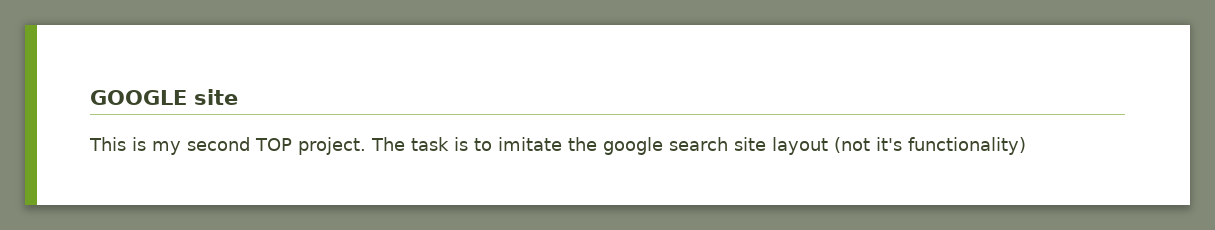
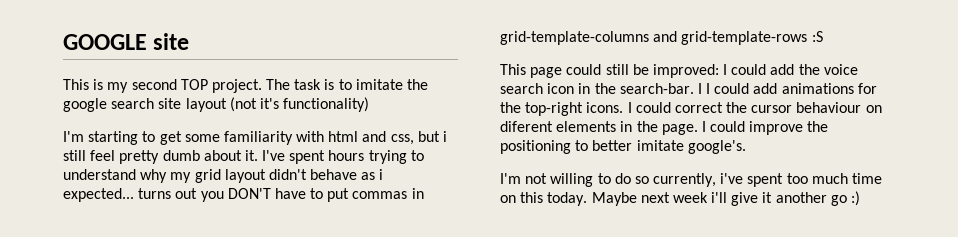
(1026, 146) none -> [63,131,448,145] [63,150,424,164] [63,169,384,183] [63,188,424,202] [500,31,823,45] [500,64,858,78] [500,83,877,94] [500,102,882,116] [500,121,829,135] [500,140,746,154] [500,173,883,187] [500,191,861,206] // I'm starting to get some familiarity with html and css, but i still feel pretty dumb about it. I've spent hours trying to understand why my grid layout didn't behave as i expected... turns out you DON'T have to put commas in grid-template-columns and grid-template-rows :S // This page could still be improved: I could add the voice search icon in the search-bar. I I could add animations for the top-right icons. I could correct the cursor behaviour on diferent elements in the page. I could improve the positioning to better imitate google's. // I'm not willing to do so currently, i've spent too much time on this today. Maybe next week i'll give it another go :)

